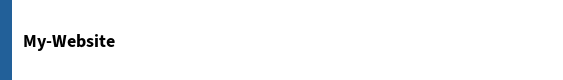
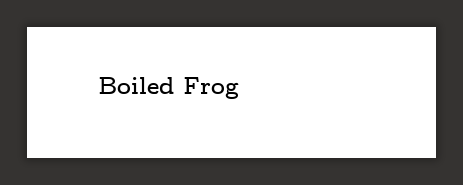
[23,34,115,51] My-Website -> [98,77,239,99] Boiled Frog

